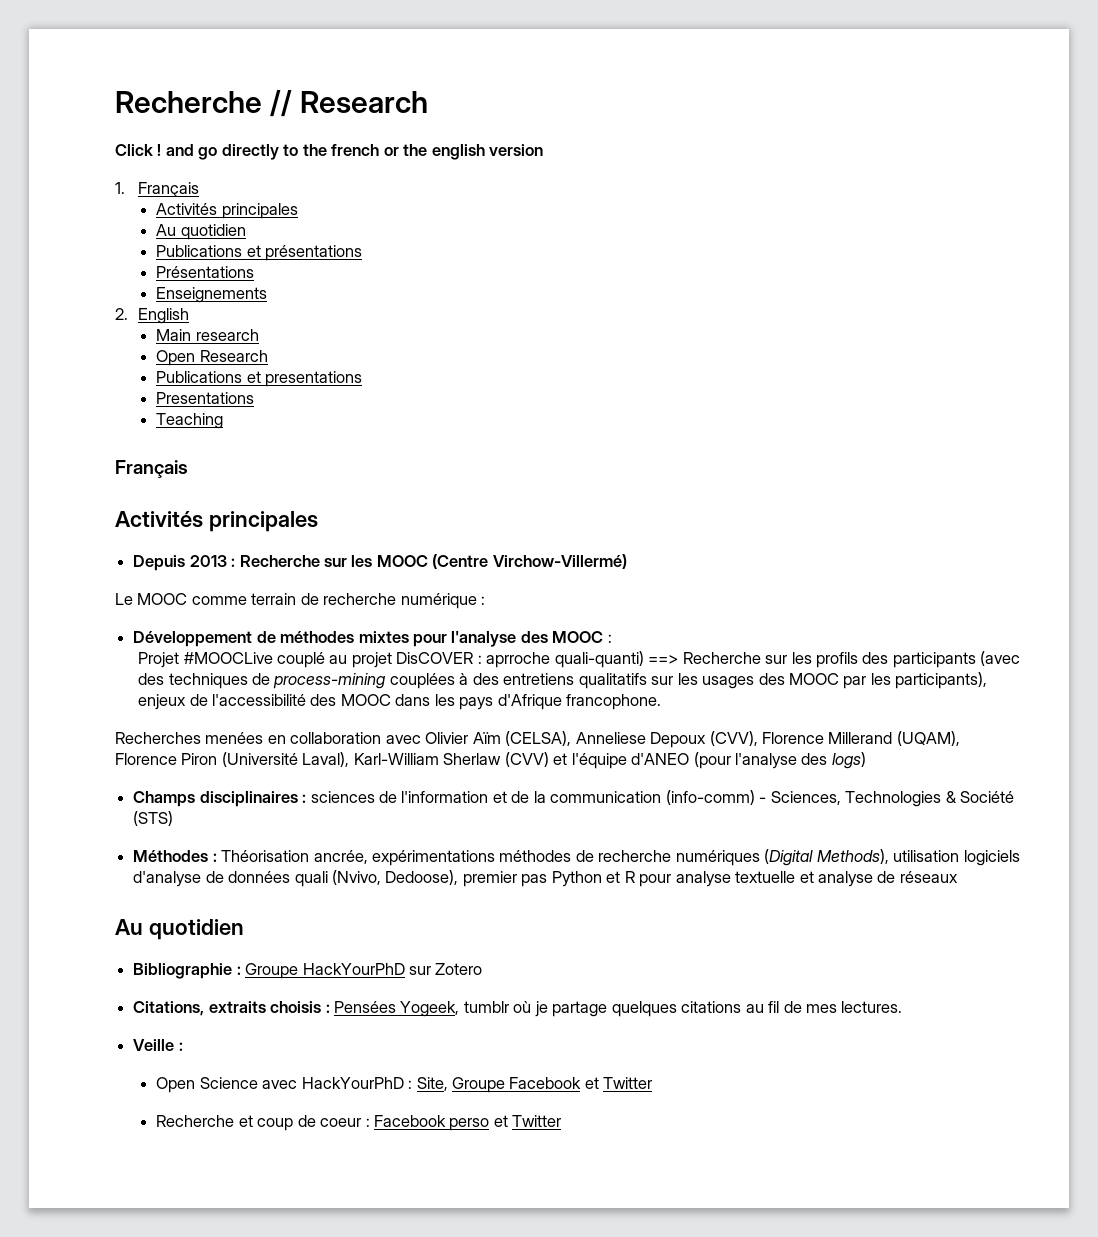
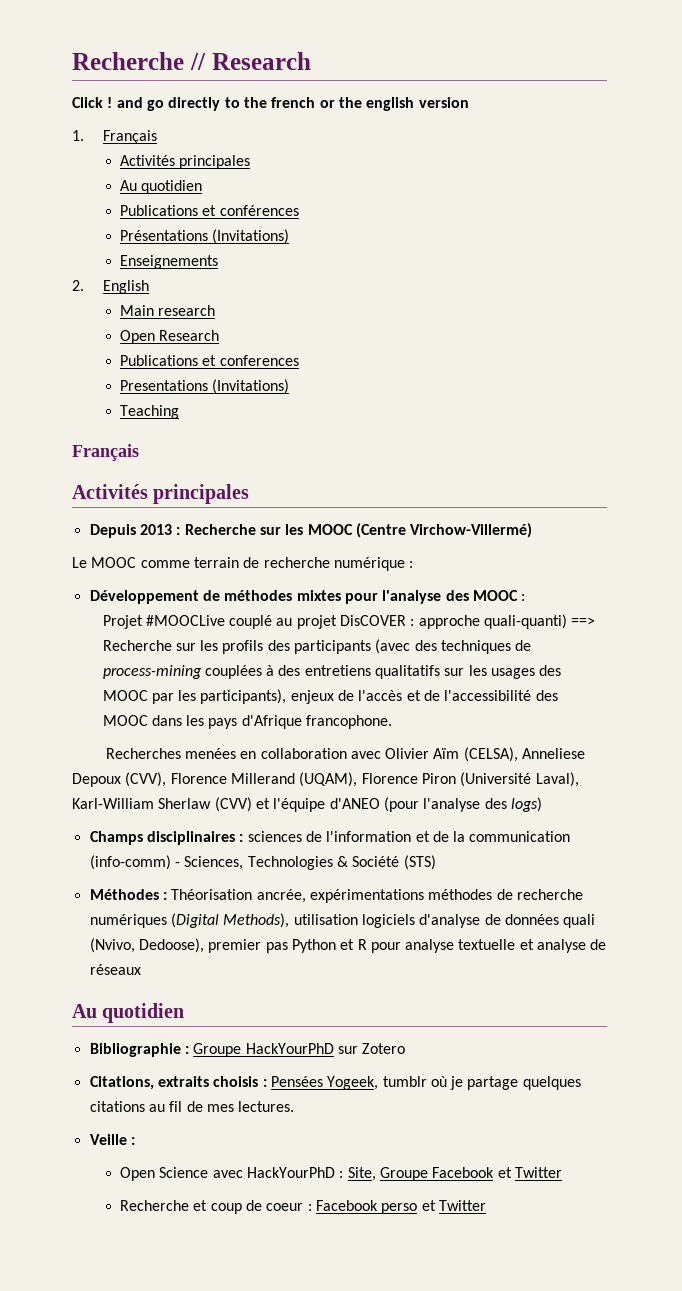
[265,245,363,261] présentations -> [219,205,299,216] conférences
(255, 272) none -> [212,229,290,244] (Invitations)
[265,371,363,387] presentations -> [219,355,299,366] conferences
(255, 398) none -> [212,379,290,394] (Invitations)
[486,652,551,668] aprroche -> [418,615,480,629] approche
(208, 700) none -> [358,690,441,701] l'accès et de

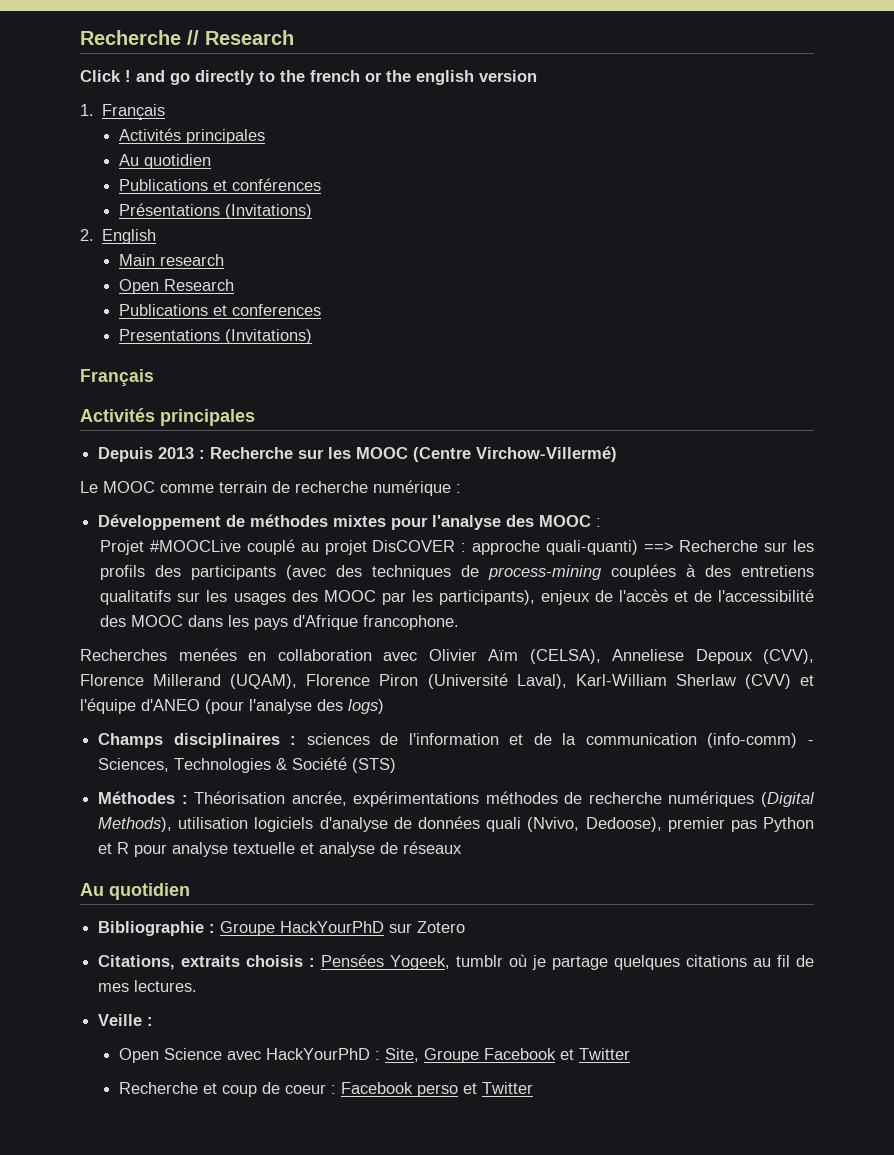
[120,255,219,269] // Enseignements -> (312, 211) none
[120,405,180,419] // Teaching -> (312, 336) none

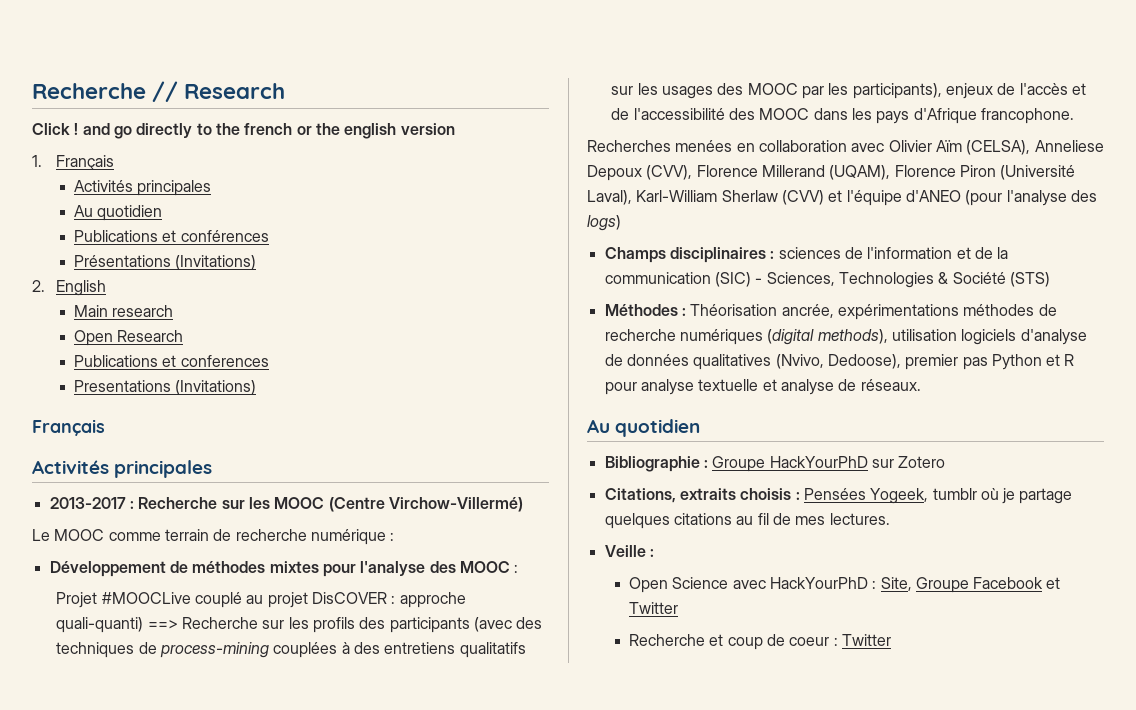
[98,447,195,462] Depuis 2013 -> [49,497,126,509] 2013-2017
[707,733,798,748] (info-comm) -> [714,272,751,287] (SIC)
[761,792,815,807] [98,817,173,832] (Digital Methods), -> [767,329,888,345] (digital methods),
[486,817,522,832] quali -> [693,354,772,370] qualitatives
[403,841,463,854] réseaux -> [860,379,921,391] réseaux.
[340,1082,477,1097] Facebook perso et -> (838, 641) none

